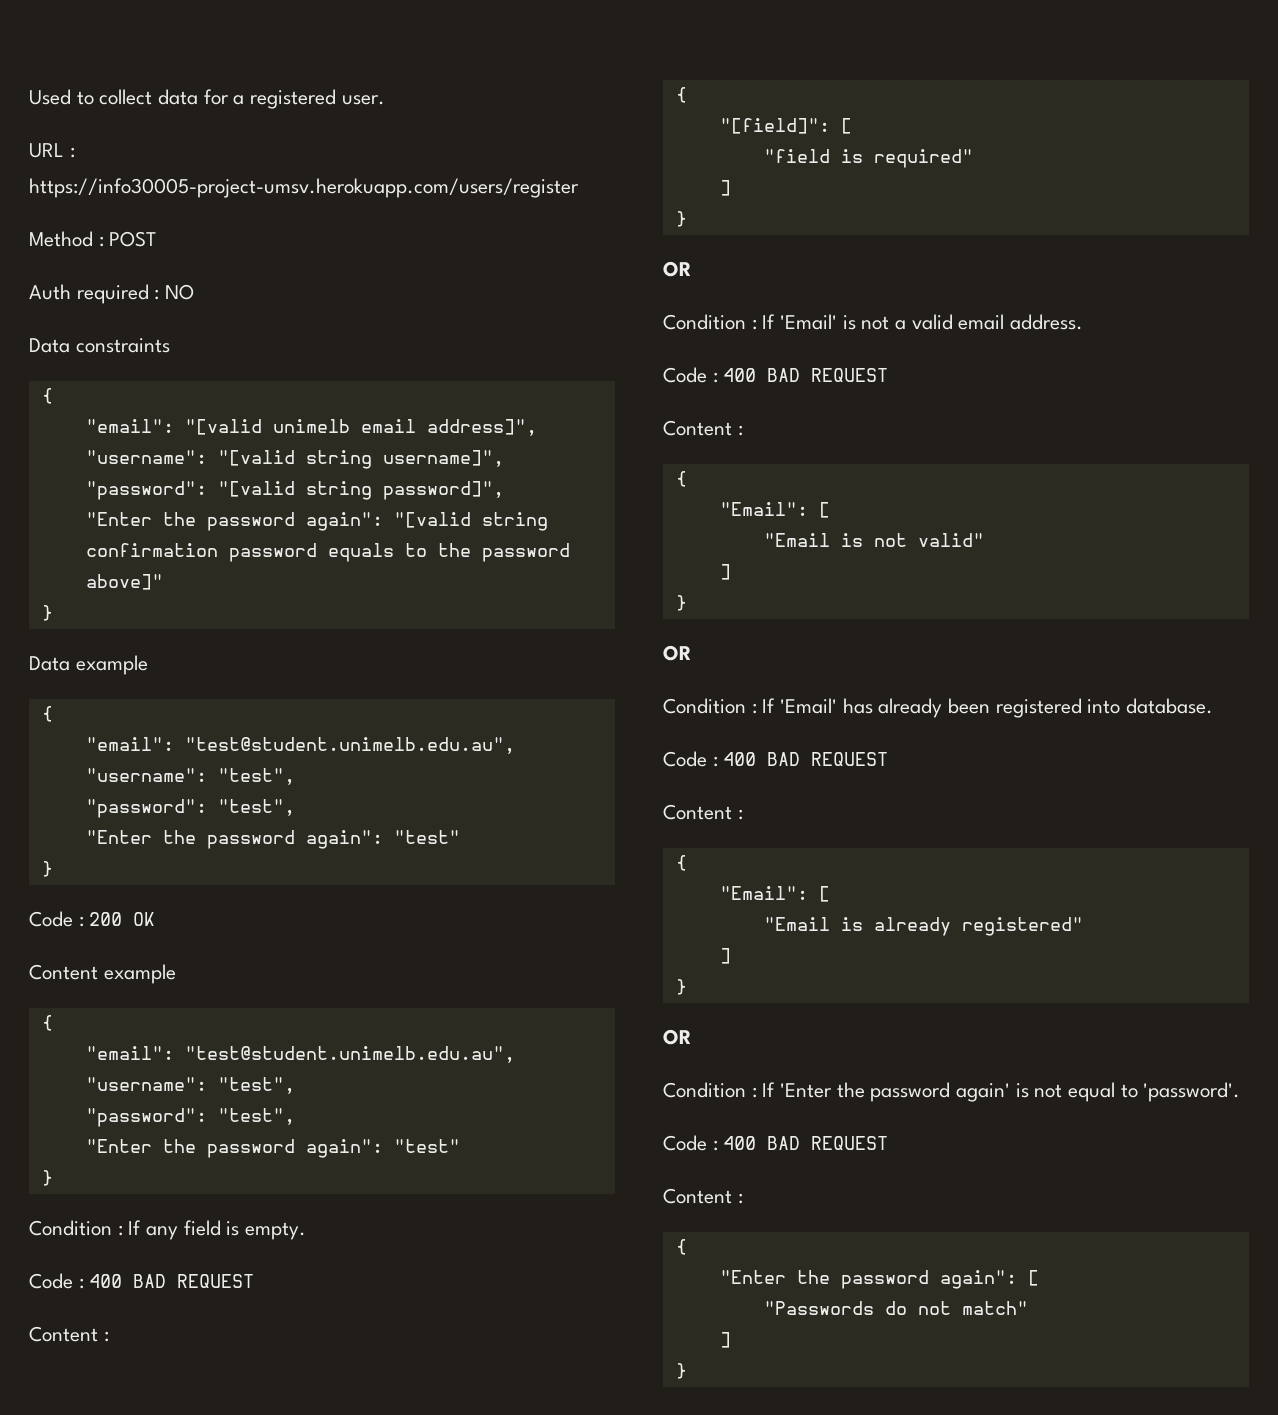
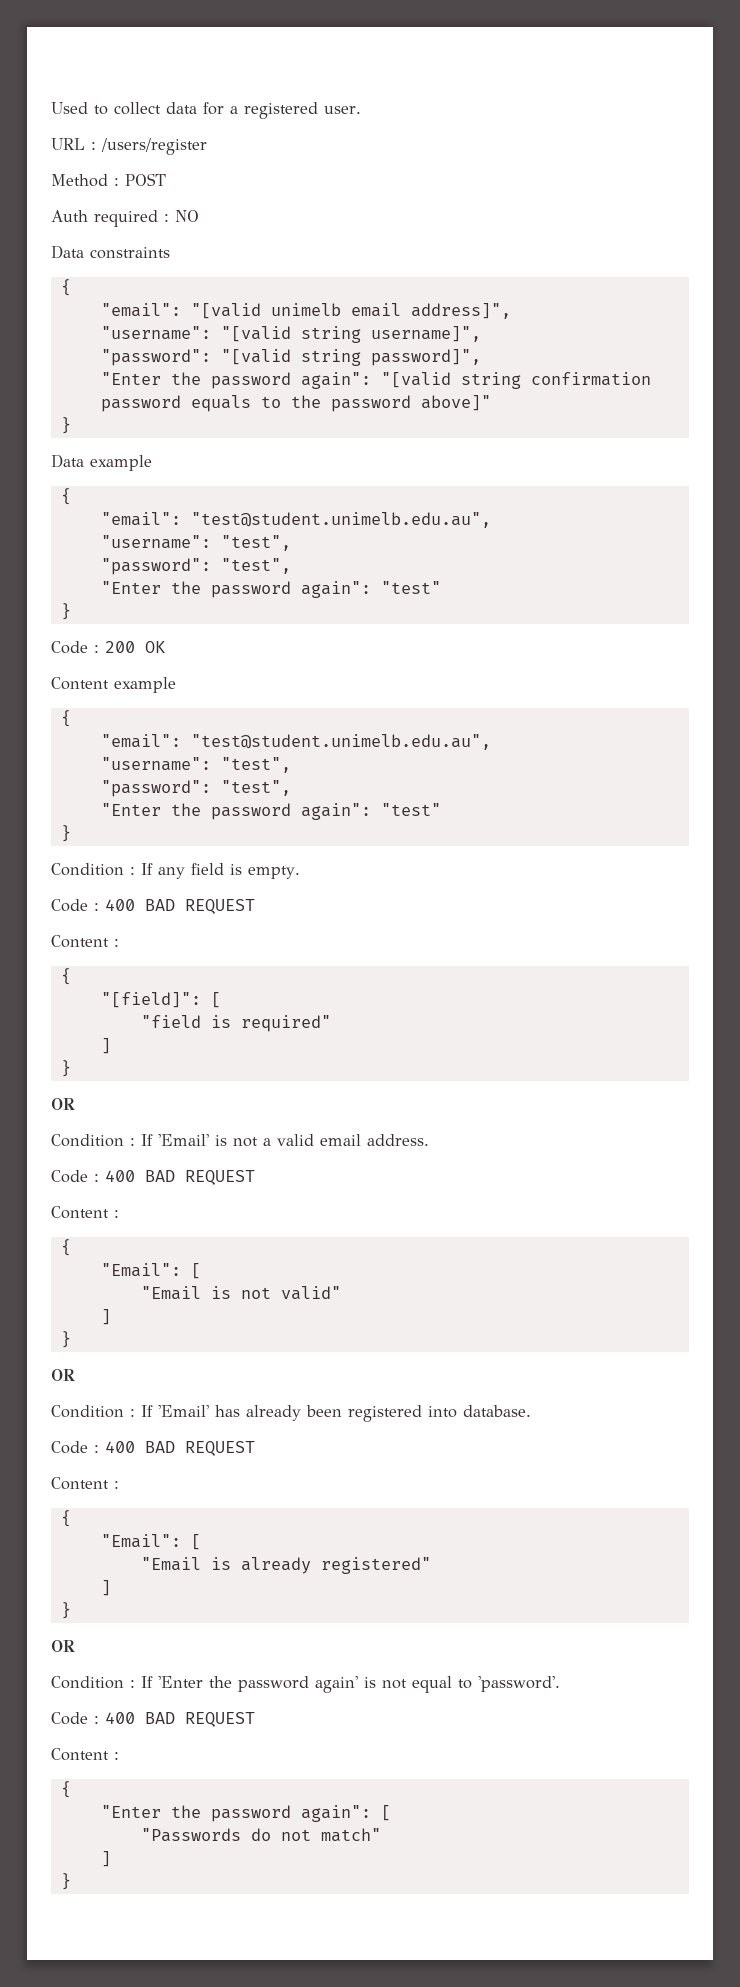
[29,178,579,198] https://info30005-project-umsv.herokuapp.com/users/register -> [101,138,207,155] /users/register

